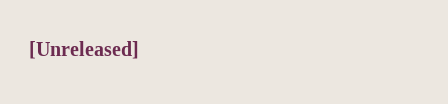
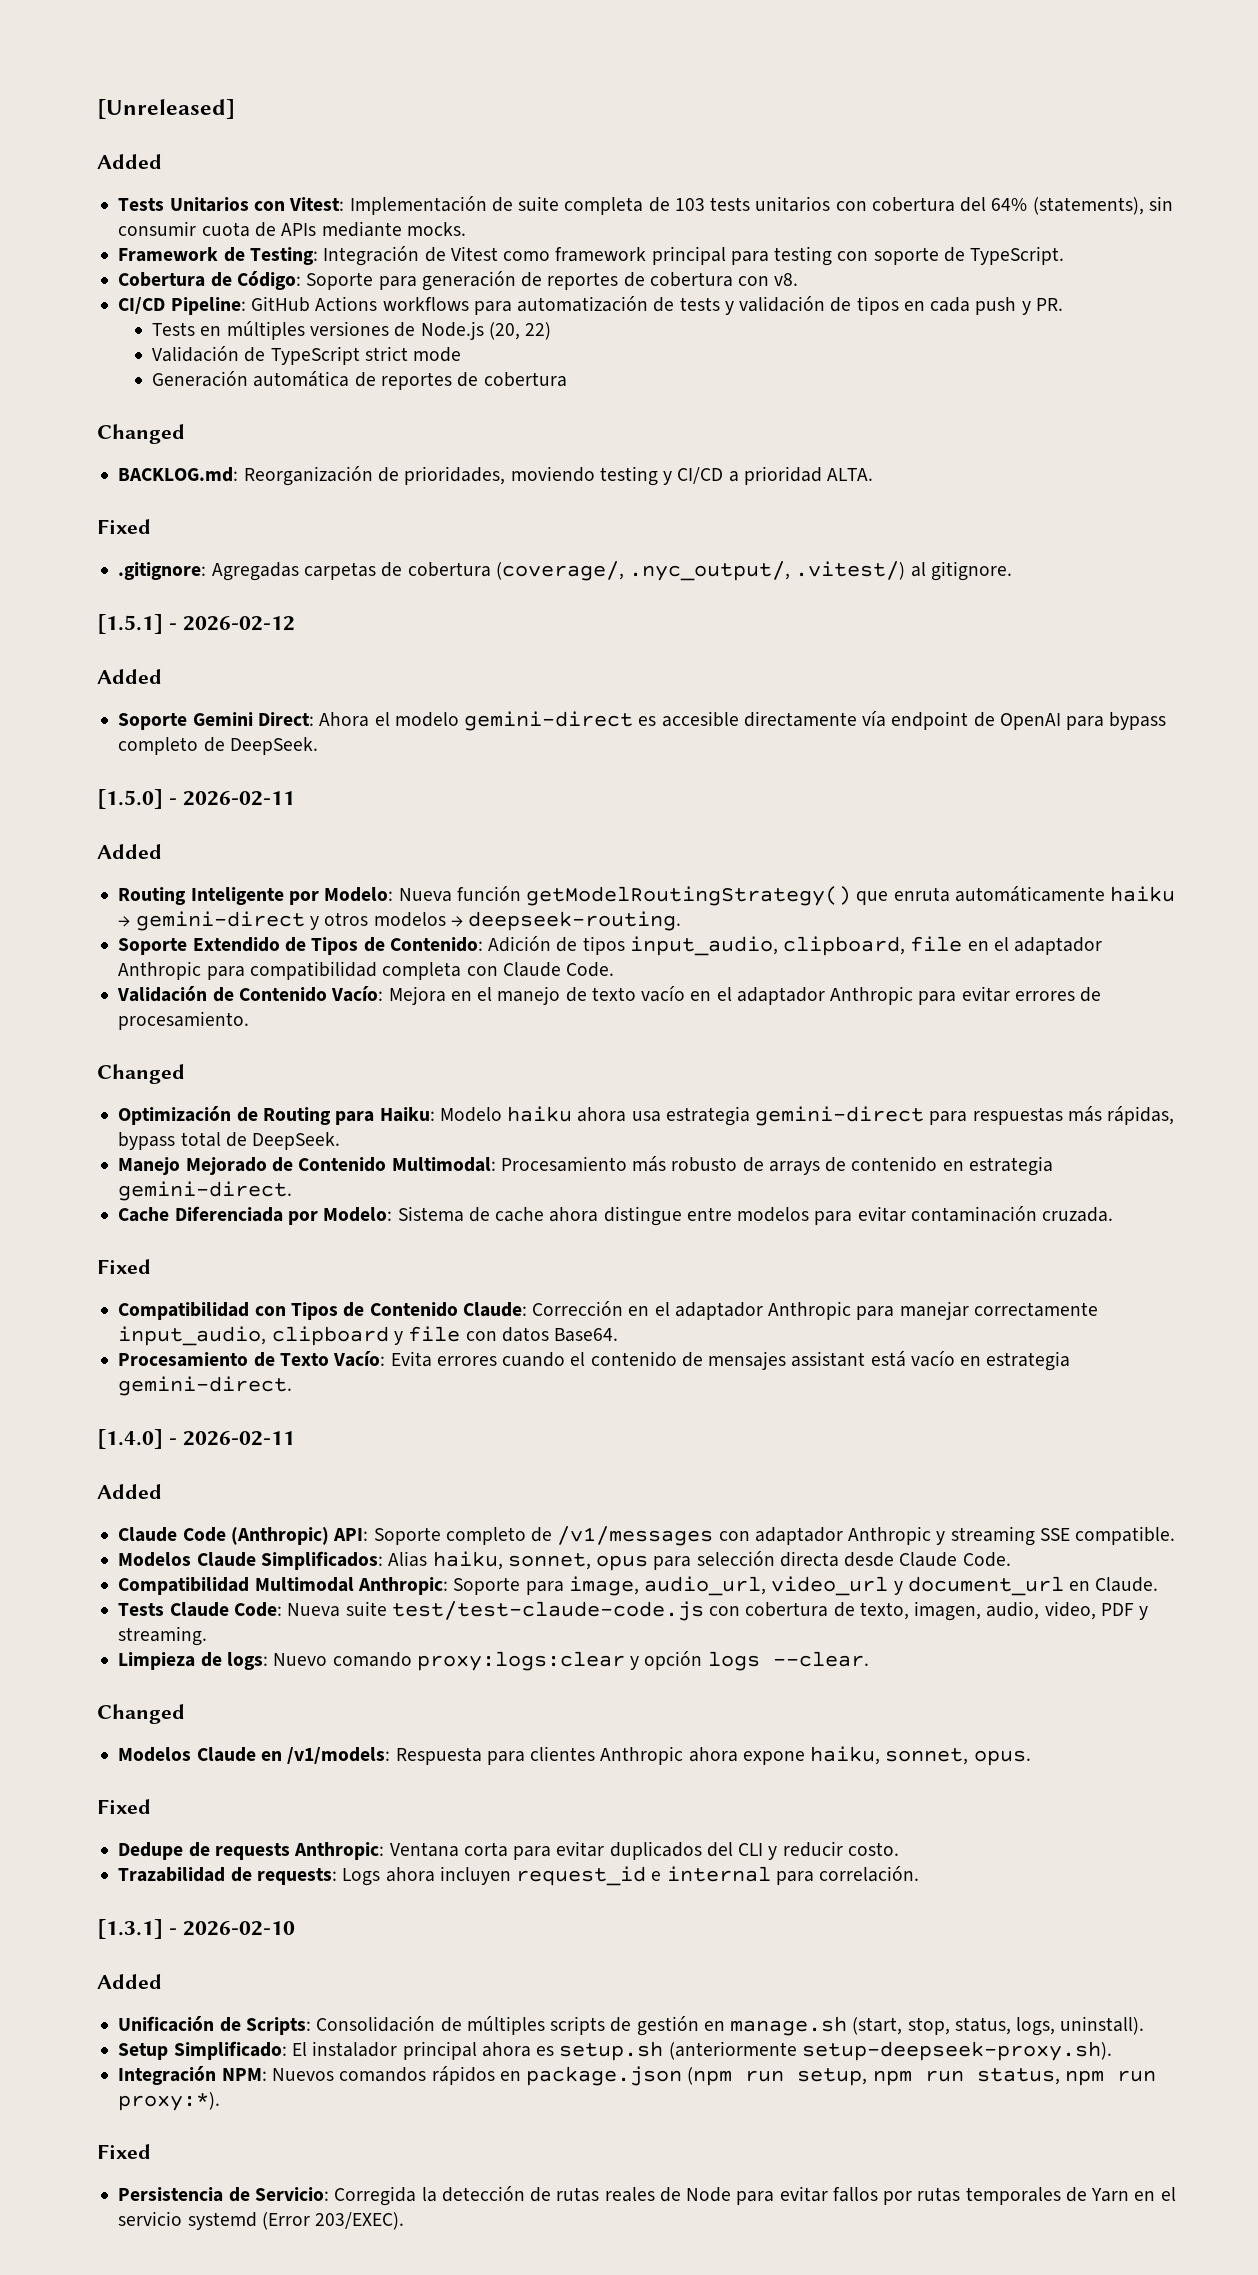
(139, 50) none -> [97,154,162,169] [118,196,1173,215] [118,221,466,237] [118,246,1065,266] [118,271,799,291] [118,296,1063,315] [152,321,552,340] [152,346,462,365] [152,371,567,390] [97,424,185,444] [118,466,874,486] [97,519,151,534] [118,561,1012,581] [97,614,296,634] [97,669,162,684] [118,711,1167,731] [118,737,318,755] [97,789,296,809] [97,844,162,859] [118,886,1176,906] [118,911,682,931] [118,936,1103,956] [118,961,615,980] [117,986,1102,1005] [118,1011,250,1030] [97,1064,185,1084] [118,1106,1175,1126] [118,1132,341,1150] [118,1156,1053,1176] [118,1181,293,1201] [118,1206,1114,1226] [97,1259,151,1274] [118,1301,1098,1320] [118,1326,619,1346] [118,1351,1071,1371] [118,1376,293,1396] [97,1429,296,1449] [97,1484,162,1499] [118,1526,1176,1546] [118,1551,1011,1571] [118,1576,1159,1596] [118,1601,1149,1621] [118,1626,208,1646] [118,1651,869,1671] [97,1704,185,1724] [118,1746,1031,1766] [97,1799,151,1814] [118,1841,899,1860] [118,1866,920,1886] [97,1919,296,1939] [97,1974,162,1989] [118,2016,1145,2036] [118,2041,1112,2061] [118,2066,1156,2086] [118,2092,221,2111] [97,2144,151,2159] [118,2186,1176,2206] [118,2211,405,2230] // Added // Tests Unitarios con Vitest: Implementación de suite completa de 103 tests unitarios con cobertura del 64% (statements), sin consumir cuota de APIs mediante mocks. // Framework de Testing: Integración de Vitest como framework principal para testing con soporte de TypeScript. // Cobertura de Código: Soporte para generación de reportes de cobertura con v8. // CI/CD Pipeline: GitHub Actions workflows para automatización de tests y validación de tipos en cada push y PR. // Tests en múltiples versiones de Node.js (20, 22) // Validación de TypeScript strict mode // Generación automática de reportes de cobertura // Changed // BACKLOG.md: Reorganización de prioridades, moviendo testing y CI/CD a prioridad ALTA. // Fixed // .gitignore: Agregadas carpetas de cobertura (coverage/, .nyc_output/, .vitest/) al gitignore. // [1.5.1] - 2026-02-12 // Added // Soporte Gemini Direct: Ahora el modelo gemini-direct es accesible directamente vía endpoint de OpenAI para bypass completo de DeepSeek. // [1.5.0] - 2026-02-11 // Added // Routing Inteligente por Modelo: Nueva función getModelRoutingStrategy() que enruta automáticamente haiku → gemini-direct y otros modelos → deepseek-routing. // Soporte Extendido de Tipos de Contenido: Adición de tipos input_audio, clipboard, file en el adaptador Anthropic para compatibilidad completa con Claude Code. // Validación de Contenido Vacío: Mejora en el manejo de texto vacío en el adaptador Anthropic para evitar errores de procesamiento. // Changed // Optimización de Routing para Haiku: Modelo haiku ahora usa estrategia gemini-direct para respuestas más rápidas, bypass total de DeepSeek. // Manejo Mejorado de Contenido Multimodal: Procesamiento más robusto de arrays de contenido en estrategia gemini-direct. // Cache Diferenciada por Modelo: Sistema de cache ahora distingue entre modelos para evitar contaminación cruzada. // Fixed // Compatibilidad con Tipos de Contenido Claude: Corrección en el adaptador Anthropic para manejar correctamente input_audio, clipboard y file con datos Base64. // Procesamiento de Texto Vacío: Evita errores cuando el contenido de mensajes assistant está vacío en estrategia gemini-direct. // [1.4.0] - 2026-02-11 // Added // Claude Code (Anthropic) API: Soporte completo de /v1/messages con adaptador Anthropic y streaming SSE compatible. // Modelos Claude Simplificados: Alias haiku, sonnet, opus para selección directa desde Claude Code. // Compatibilidad Multimodal Anthropic: Soporte para image, audio_url, video_url y document_url en Claude. // Tests Claude Code: Nueva suite test/test-claude-code.js con cobertura de texto, imagen, audio, video, PDF y streaming. // Limpieza de logs: Nuevo comando proxy:logs:clear y opción logs --clear. // Changed // Modelos Claude en /v1/models: Respuesta para clientes Anthropic ahora expone haiku, sonnet, opus. // Fixed // Dedupe de requests Anthropic: Ventana corta para evitar duplicados del CLI y reducir costo. // Trazabilidad de requests: Logs ahora incluyen request_id e internal para correlación. // [1.3.1] - 2026-02-10 // Added // Unificación de Scripts: Consolidación de múltiples scripts de gestión en manage.sh (start, stop, status, logs, uninstall). // Setup Simplificado: El instalador principal ahora es setup.sh (anteriormente setup-deepseek-proxy.sh). // Integración NPM: Nuevos comandos rápidos en package.json (npm run setup, npm run status, npm run proxy:*). // Fixed // Persistencia de Servicio: Corregida la detección de rutas reales de Node para evitar fallos por rutas temporales de Yarn en el servicio systemd (Error 203/EXEC).

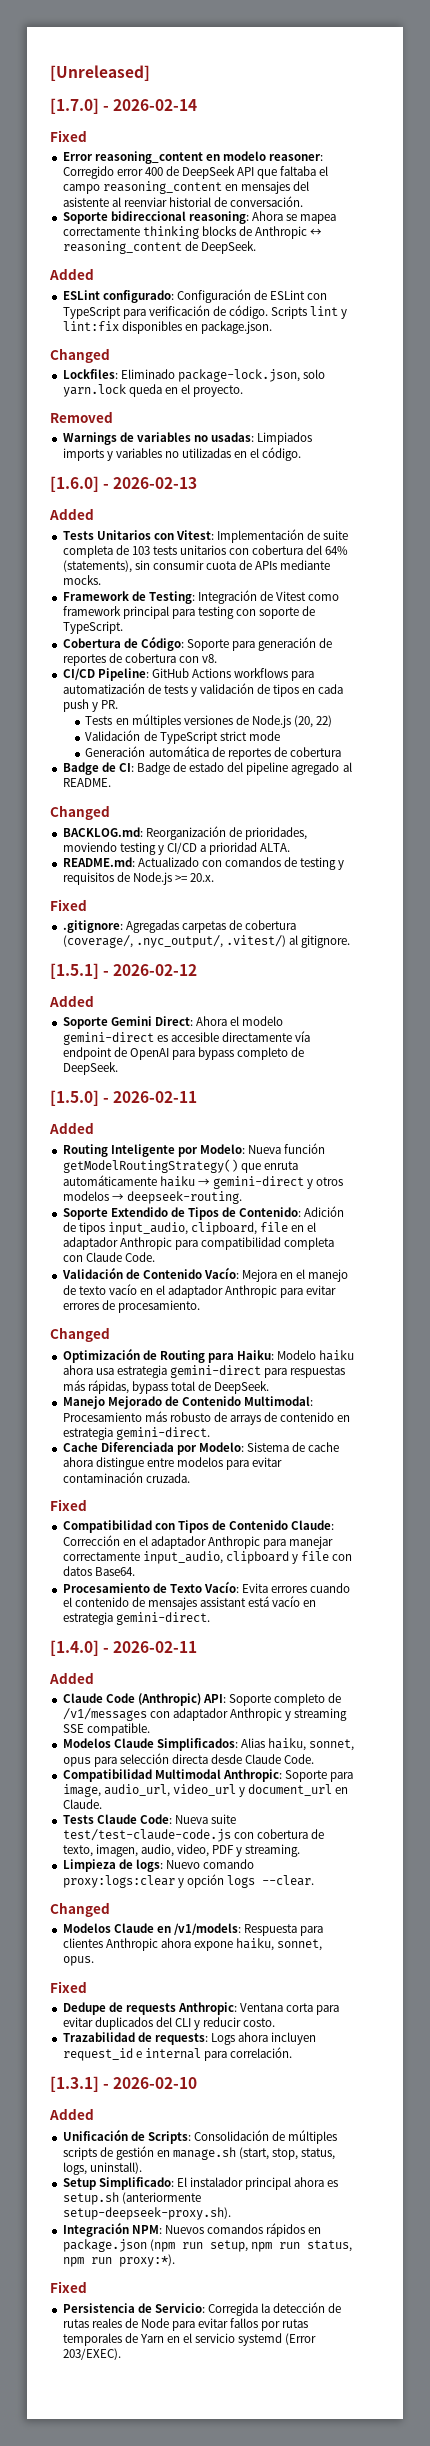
(235, 109) none -> [50,98,198,114] [50,130,87,142] [62,151,324,164] [62,166,329,179] [62,181,310,194] [62,196,304,207] [62,211,337,224] [62,226,323,239] [62,241,256,254] [49,268,94,280] [62,289,328,303] [62,305,348,319] [62,321,272,334] [50,348,110,363] [62,369,325,382] [62,384,244,397] [50,411,113,423] [62,432,313,445] [62,447,302,461] [50,476,198,492] // [1.7.0] - 2026-02-14 // Fixed // Error reasoning_content en modelo reasoner: Corregido error 400 de DeepSeek API que faltaba el campo reasoning_content en mensajes del asistente al reenviar historial de conversación. // Soporte bidireccional reasoning: Ahora se mapea correctamente thinking blocks de Anthropic ↔ reasoning_content de DeepSeek. // Added // ESLint configurado: Configuración de ESLint con TypeScript para verificación de código. Scripts lint y lint:fix disponibles en package.json. // Changed // Lockfiles: Eliminado package-lock.json, solo yarn.lock queda en el proyecto. // Removed // Warnings de variables no usadas: Limpiados imports y variables no utilizadas en el código. // [1.6.0] - 2026-02-13
(567, 379) none -> [62,762,352,775] [62,778,111,787] // Badge de CI: Badge de estado del pipeline agregado al README.
(874, 474) none -> [62,857,345,870] [62,872,215,885] // README.md: Actualizado con comandos de testing y requisitos de Node.js >= 20.x.

